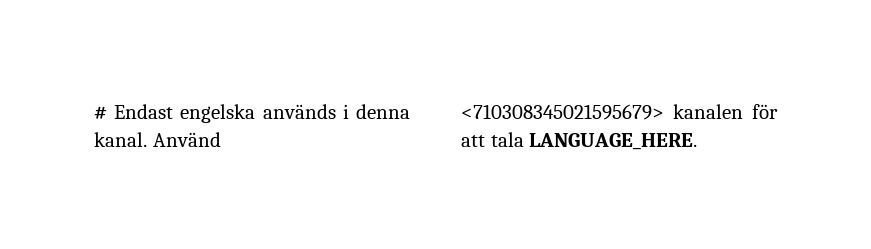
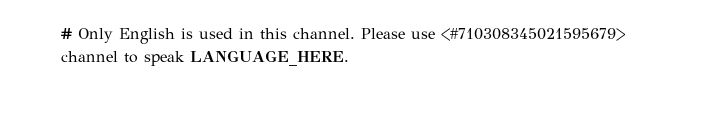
[114,104,410,123] [94,132,221,147] [461,104,778,120] [461,132,524,147] Endast engelska används i denna kanal. Använd <710308345021595679> kanalen för att tala -> [78,28,625,44] [61,51,185,66] Only English is used in this channel. Please use <#710308345021595679> channel to speak

